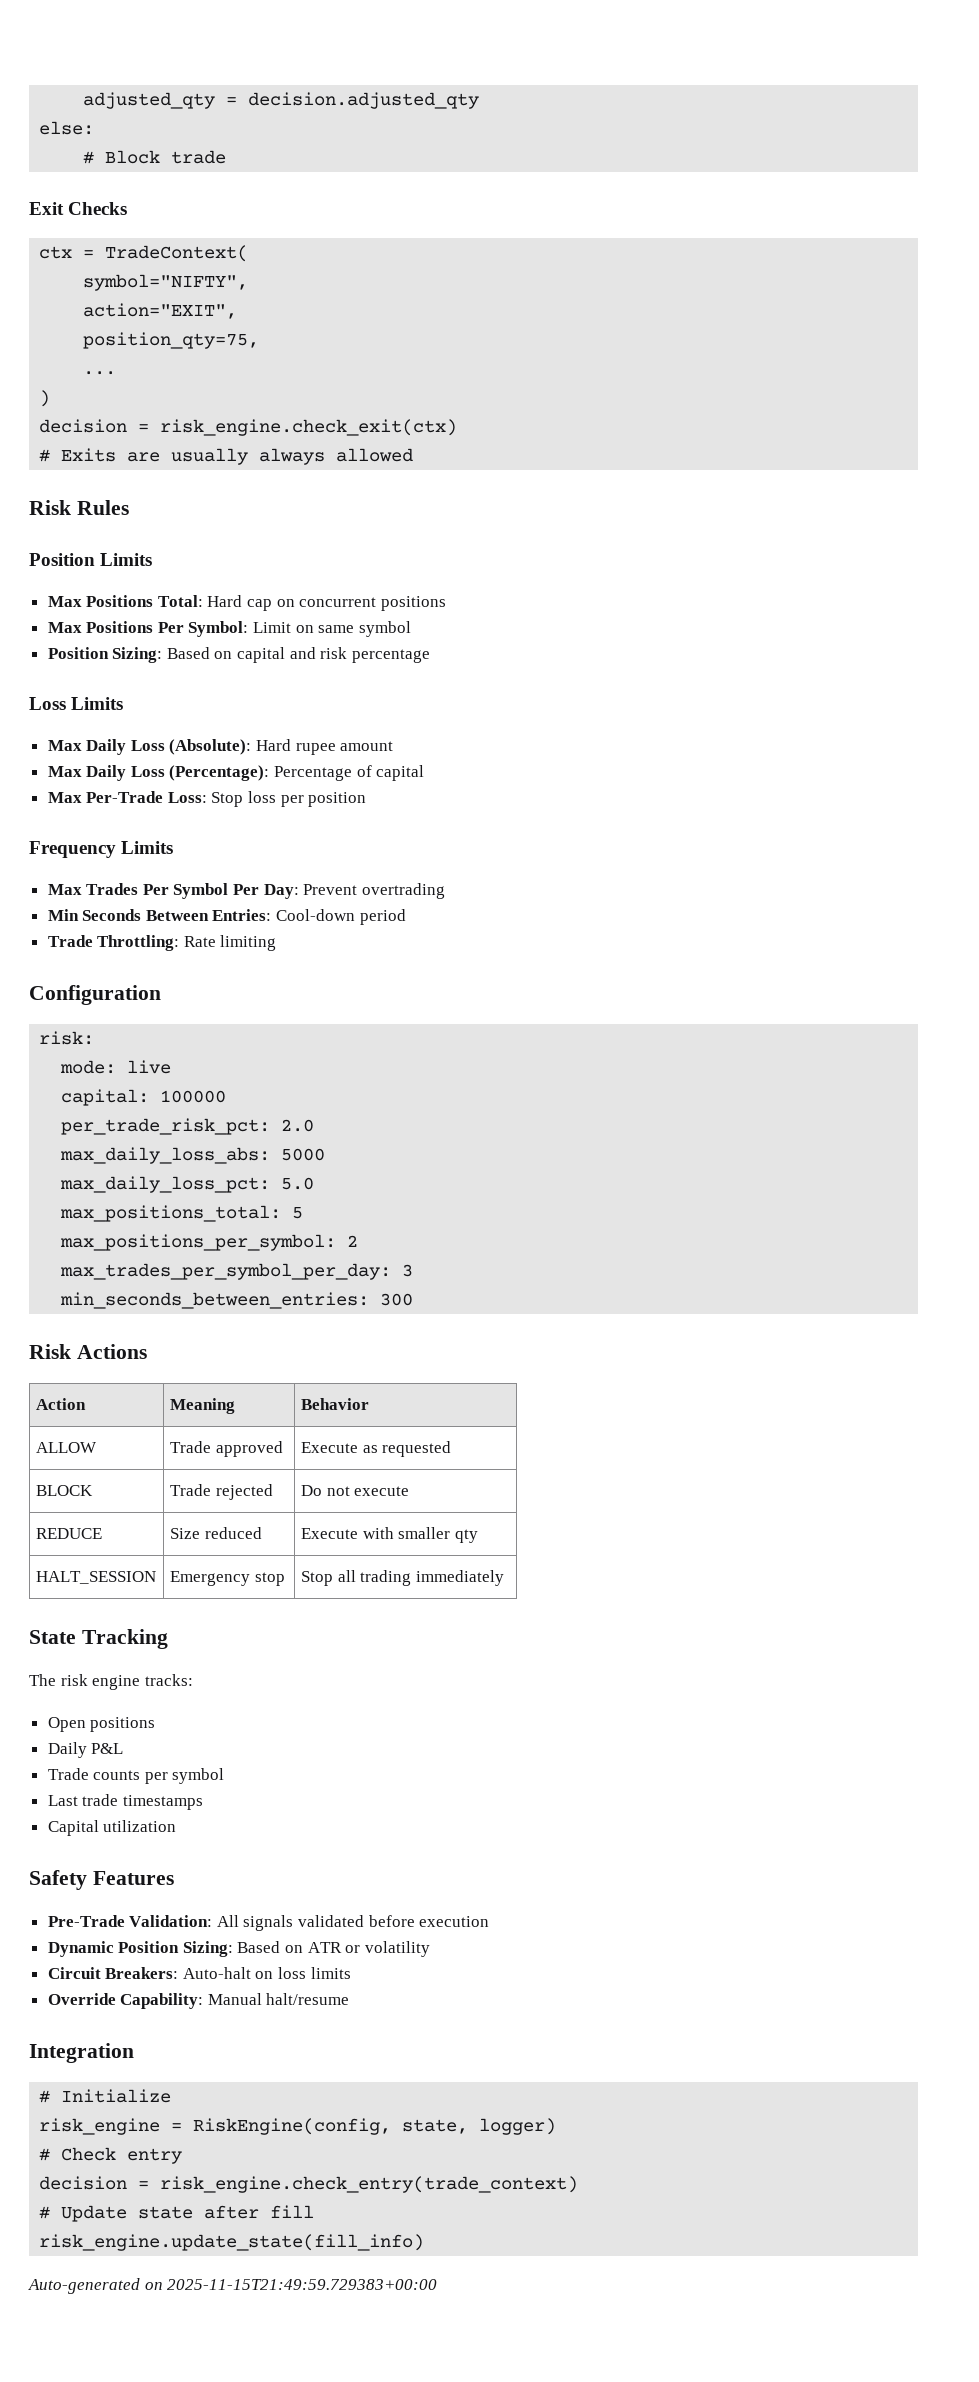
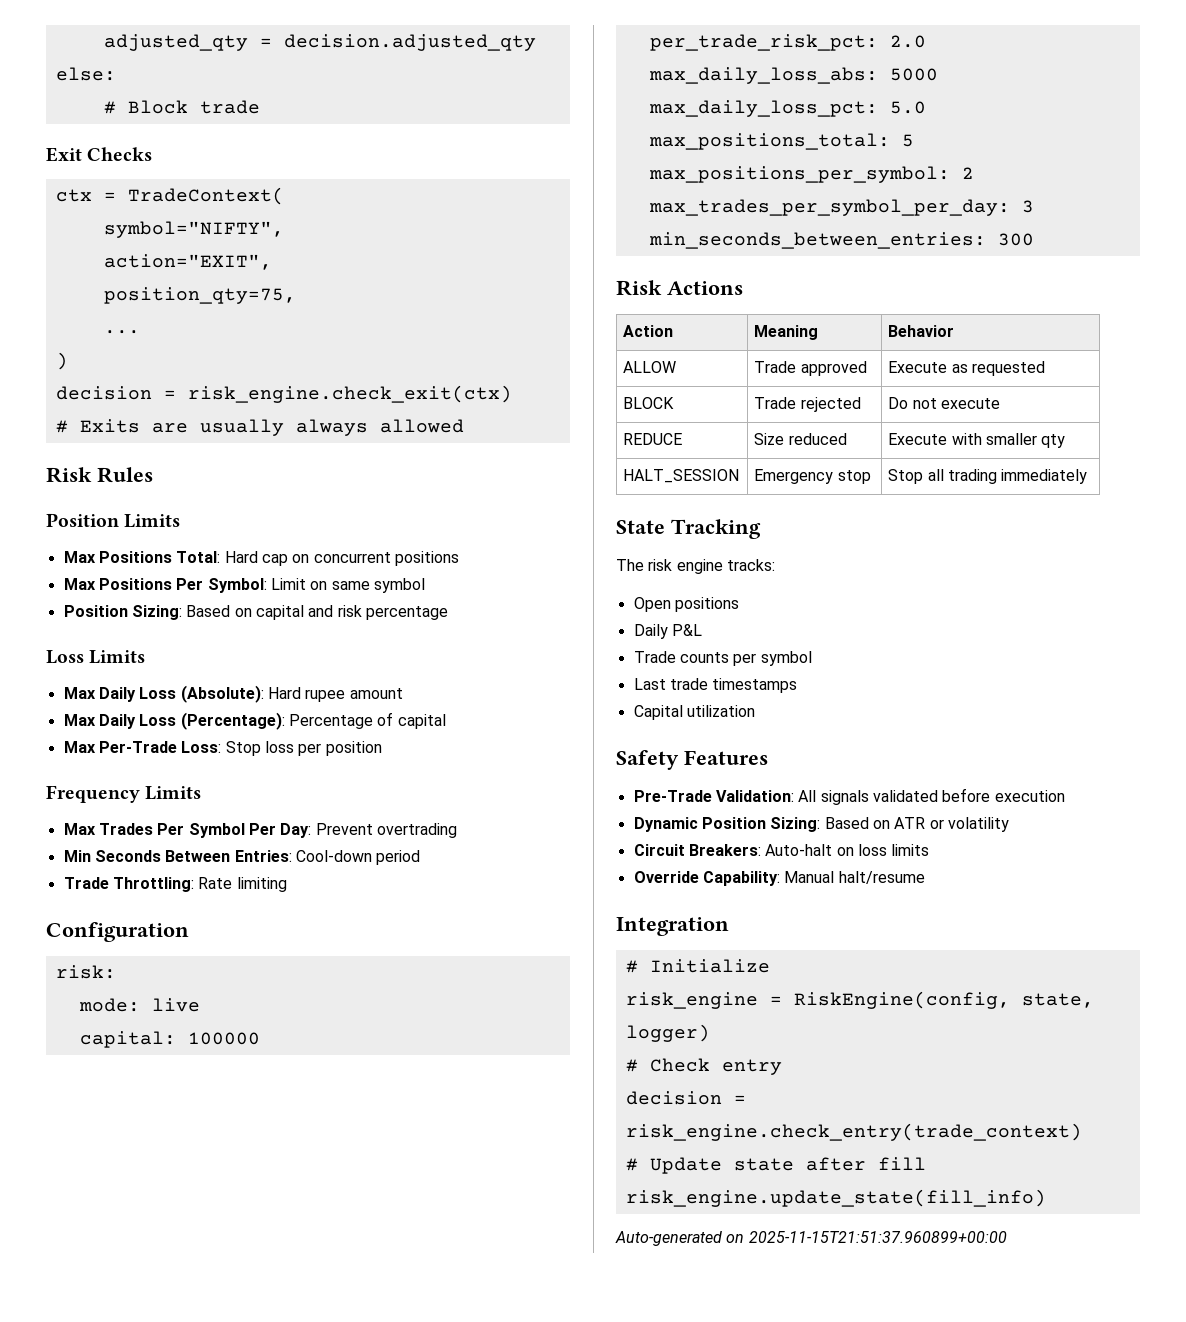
[167,2279,438,2290] 2025-11-15T21:49:59.729383+00:00 -> [748,1231,1007,1243] 2025-11-15T21:51:37.960899+00:00

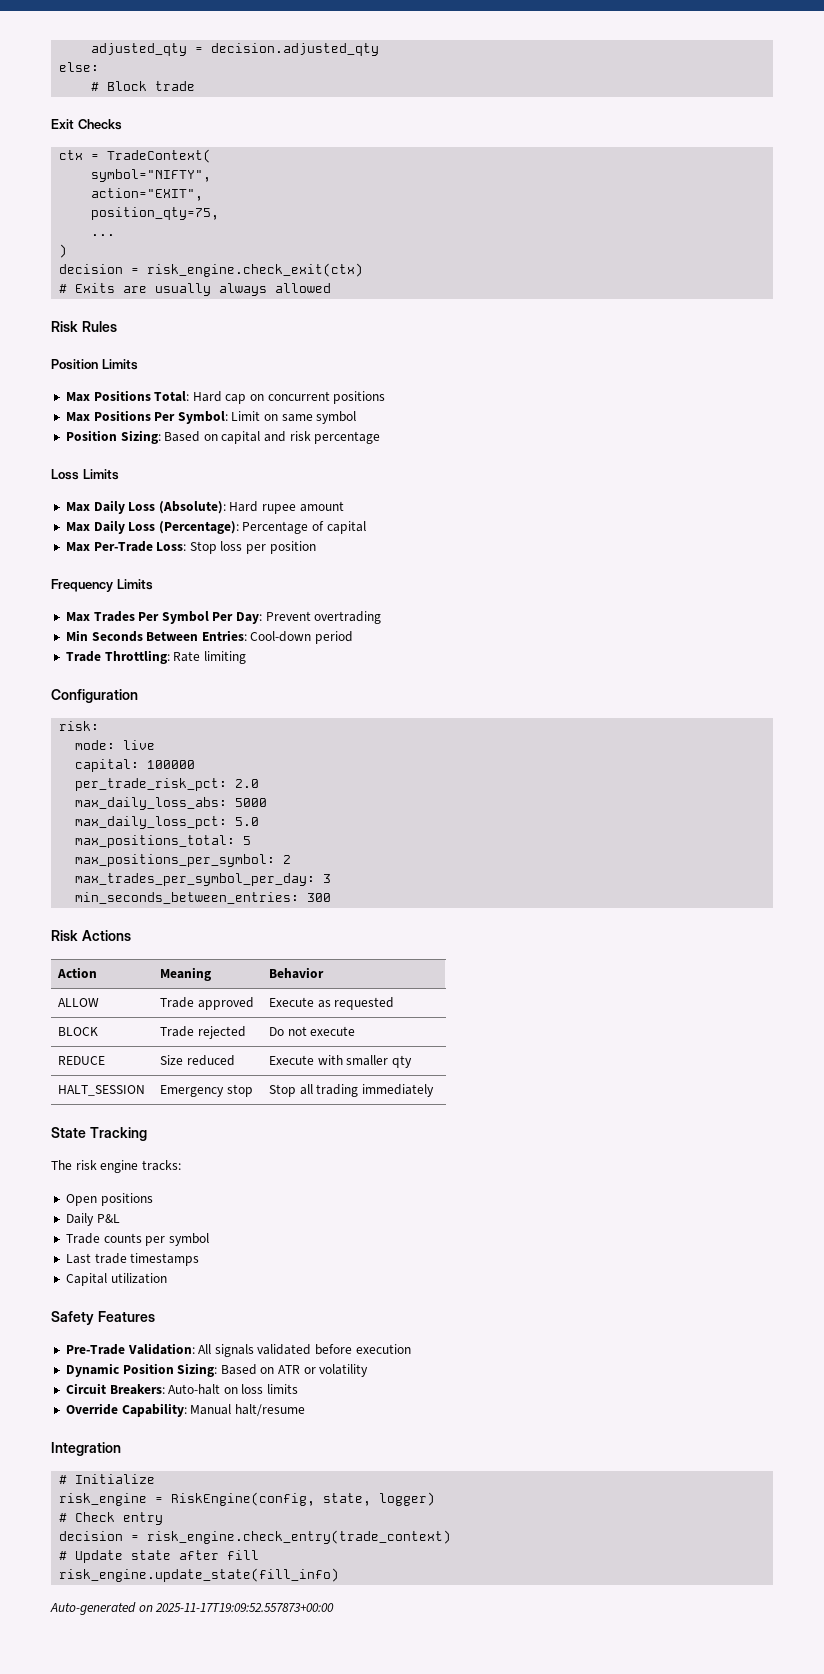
[748,1231,1007,1243] 2025-11-15T21:51:37.960899+00:00 -> [155,1603,335,1612] 2025-11-17T19:09:52.557873+00:00

